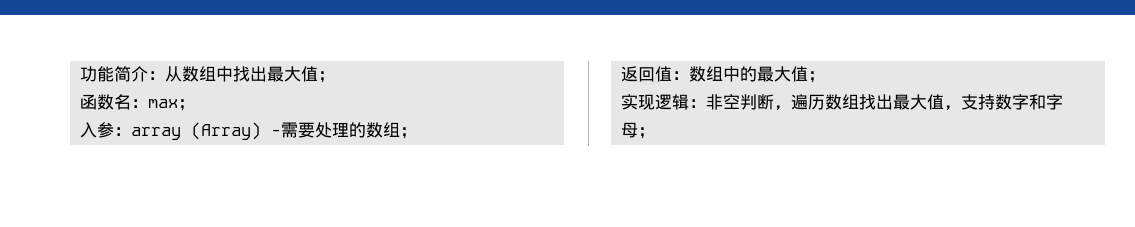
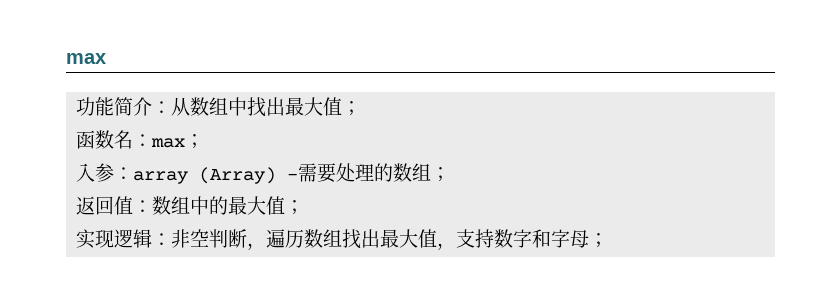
(80, 74) none -> [66,53,106,64] max //

